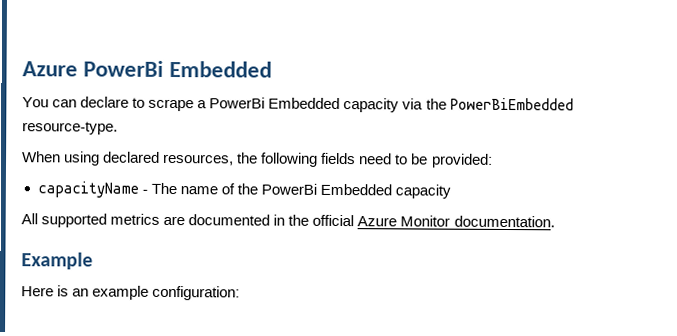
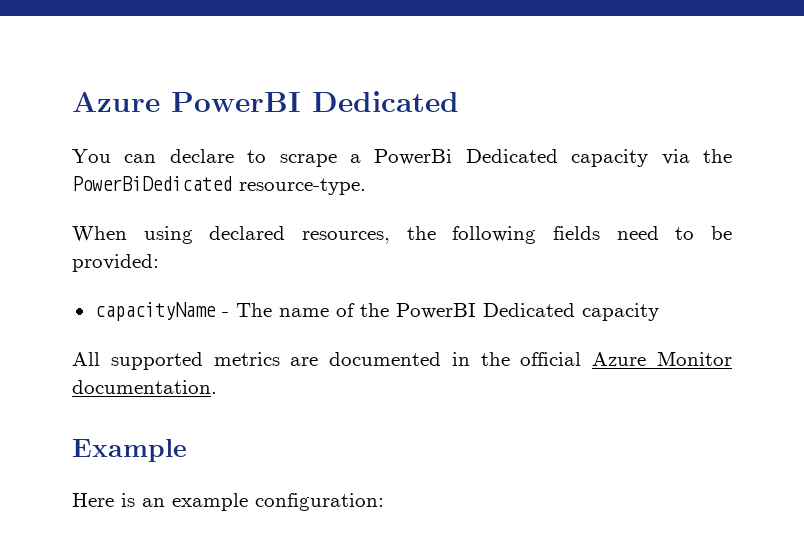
[22,60,273,78] Azure PowerBi Embedded -> [72,91,459,112] Azure PowerBI Dedicated
[268,97,341,110] Embedded -> [465,149,558,163] Dedicated
[449,97,574,111] PowerBiEmbedded -> [72,176,232,191] PowerBiDedicated
[260,183,392,196] PowerBi Embedded -> [395,303,575,319] PowerBI Dedicated

